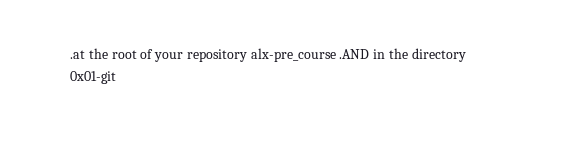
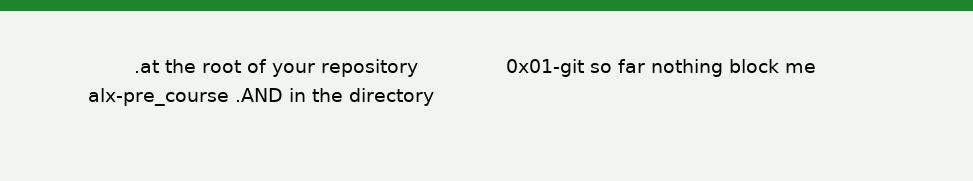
(116, 77) none -> [590,59,816,77] so far nothing block me

